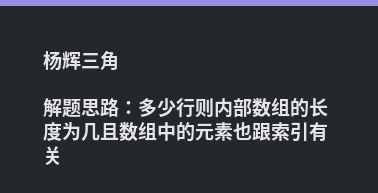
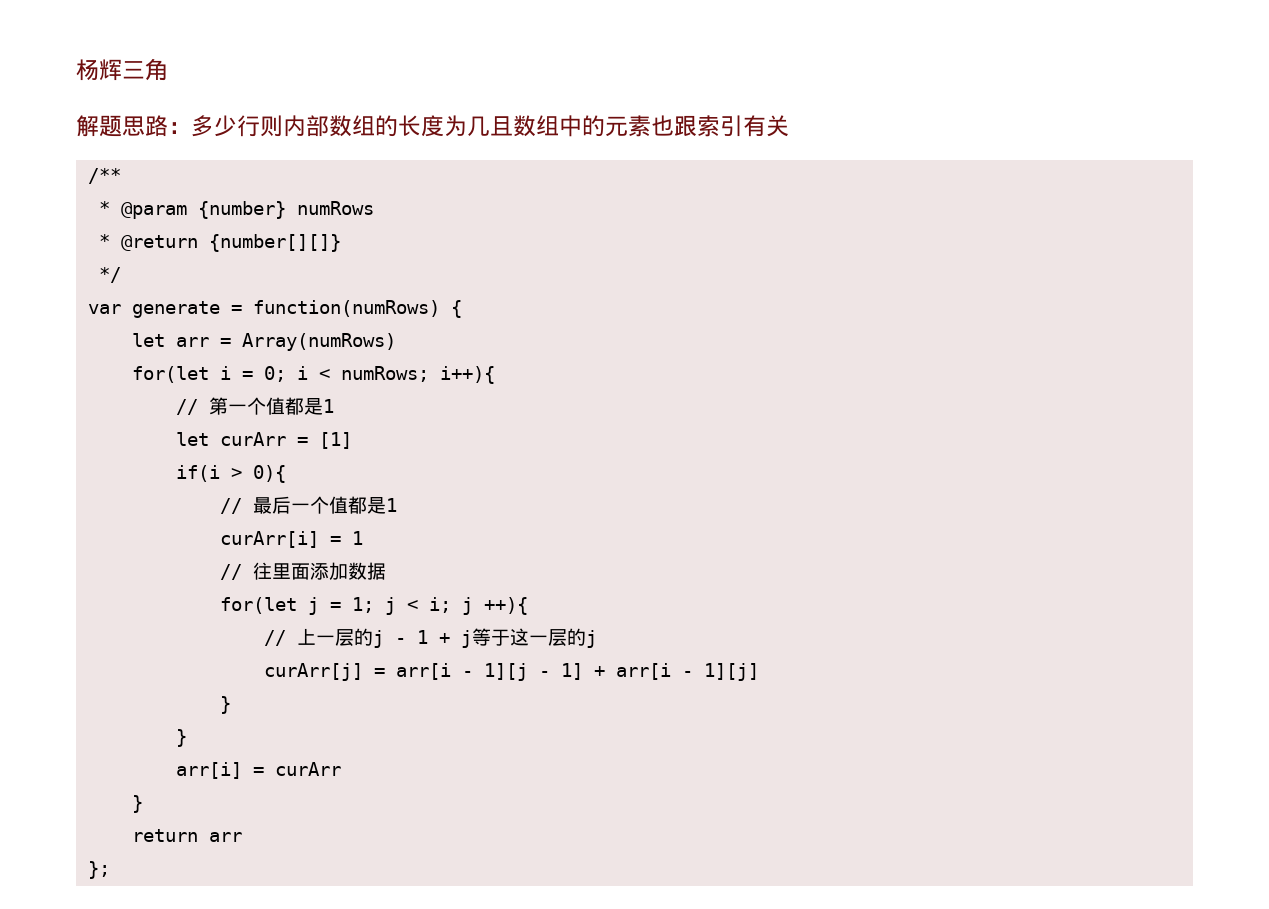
(62, 155) none -> [87,168,121,184] [98,201,374,219] [98,234,341,252] [98,267,121,283] [87,300,462,318] [131,333,396,351] [131,366,495,384] [175,397,334,415] [175,432,352,449] [175,465,286,483] [219,496,397,514] [219,531,363,548] [219,562,386,580] [219,597,528,615] [263,628,597,648] [263,663,759,681] [219,696,231,714] [175,729,187,747] [175,762,341,779] [131,795,143,813] [131,829,242,842] [87,861,110,879] // /** // * @param {number} numRows // * @return {number[][]} // */ // var generate = function(numRows) { // let arr = Array(numRows) // for(let i = 0; i < numRows; i++){ // // 第一个值都是1 // let curArr = [1] // if(i > 0){ // // 最后一个值都是1 // curArr[i] = 1 // // 往里面添加数据 // for(let j = 1; j < i; j ++){ // // 上一层的j - 1 + j等于这一层的j // curArr[j] = arr[i - 1][j - 1] + arr[i - 1][j] // } // } // arr[i] = curArr // } // return arr // };

